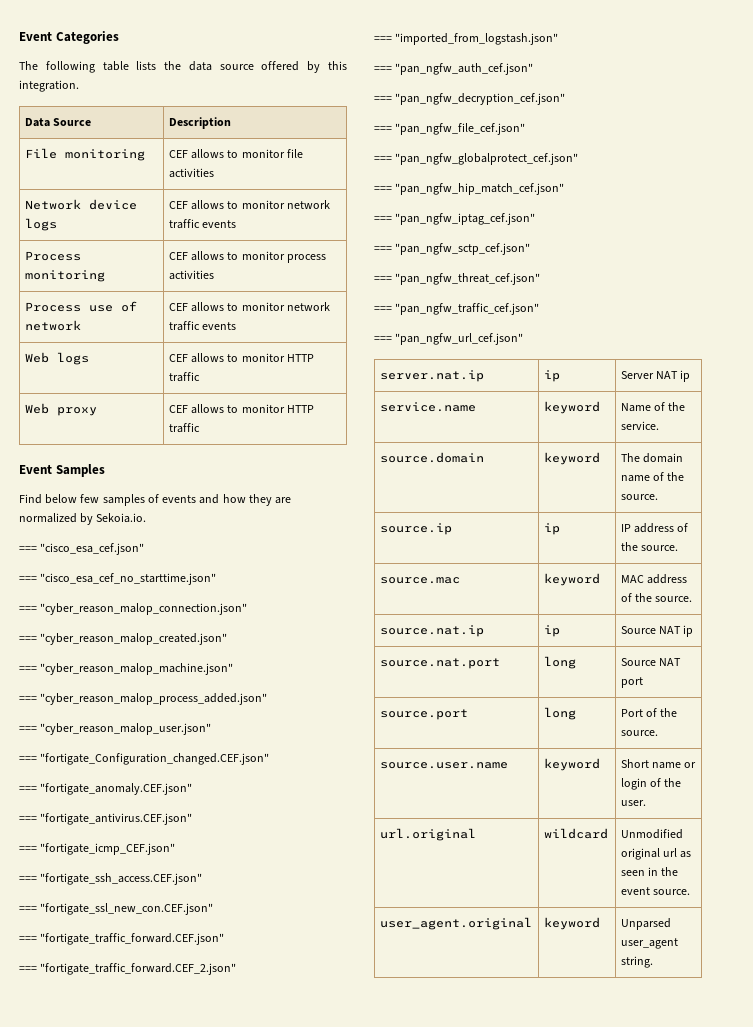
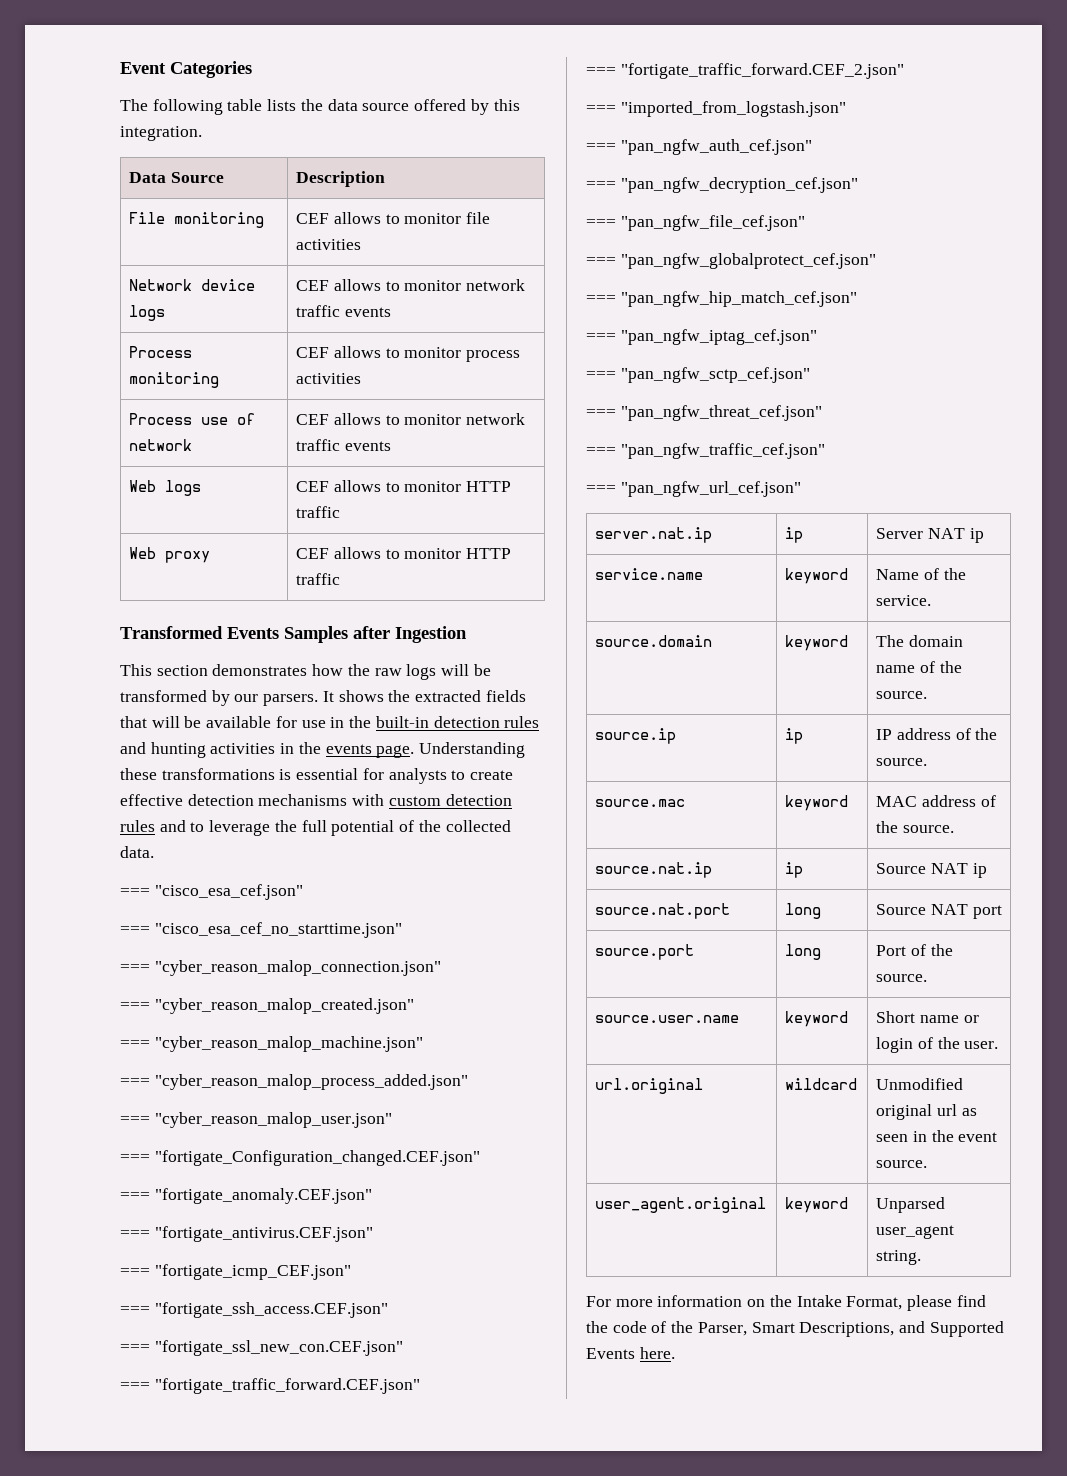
[19,465,52,474] Event -> [120,626,279,639] Transformed Events
[19,494,292,506] [19,513,147,525] // Find below few samples of events and how they are normalized by Sekoia.io. -> [353,626,467,643] [120,664,491,680] [120,690,526,706] [120,716,540,728] [120,742,526,758] [120,768,514,784] [120,794,512,806] [120,820,511,836] [120,846,154,858] after Ingestion // This section demonstrates how the raw logs will be transformed by our parsers. It shows the extracted fields that will be available for use in the built-in detection rules and hunting activities in the events page. Understanding these transformations is essential for analysts to create effective detection mechanisms with custom detection rules and to leverage the full potential of the collected data.
(653, 962) none -> [586,1295,986,1311] [586,1321,1004,1337] [586,1347,675,1359] // For more information on the Intake Format, please find the code of the Parser, Smart Descriptions, and Supported Events here.

